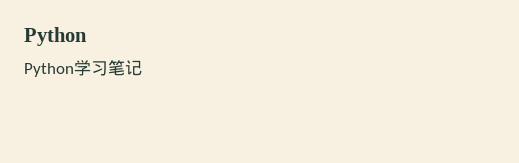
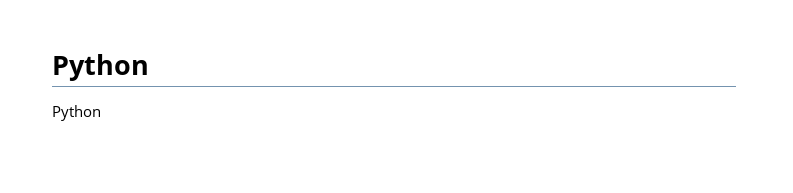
[74,60,142,76] 学习笔记 -> (101, 113) none

